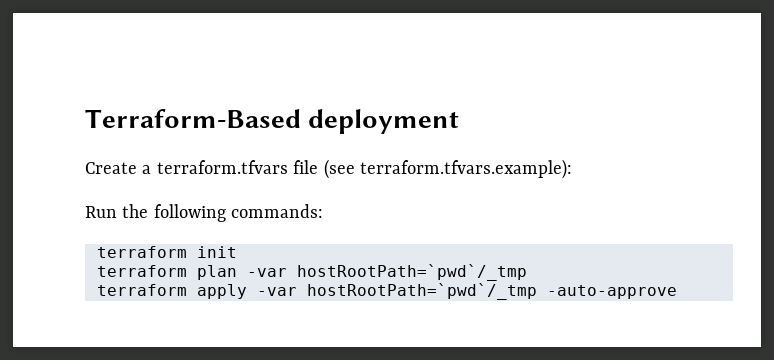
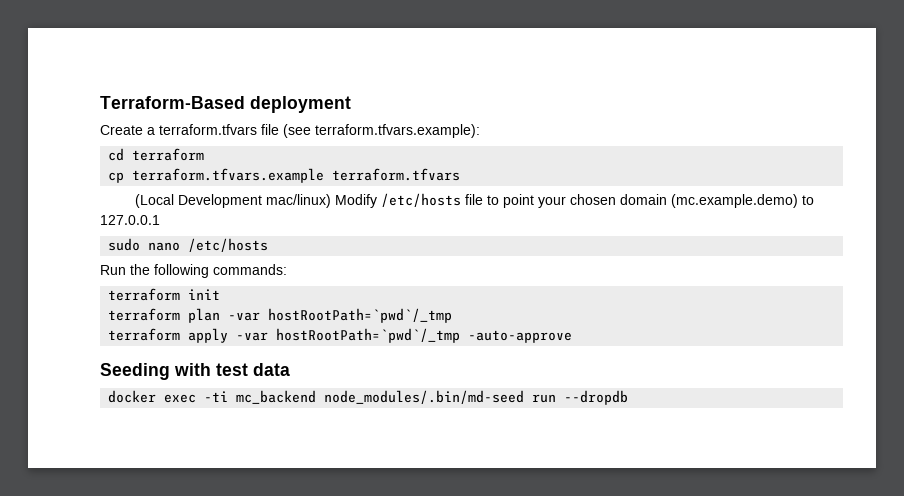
(572, 169) none -> [108,148,205,161] [108,168,461,183] [134,193,814,208] [100,215,160,225] [108,238,269,252] // cd terraform // cp terraform.tfvars.example terraform.tfvars // (Local Development mac/linux) Modify /etc/hosts file to point your chosen domain (mc.example.demo) to 127.0.0.1 // sudo nano /etc/hosts
(677, 292) none -> [100,363,290,380] [108,390,629,405] // Seeding with test data // docker exec -ti mc_backend node_modules/.bin/md-seed run --dropdb

